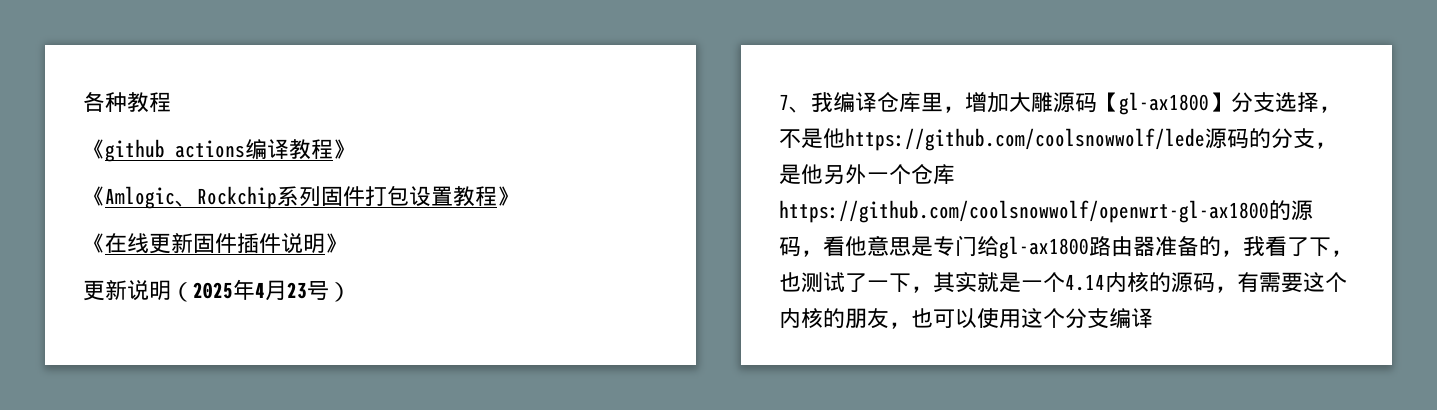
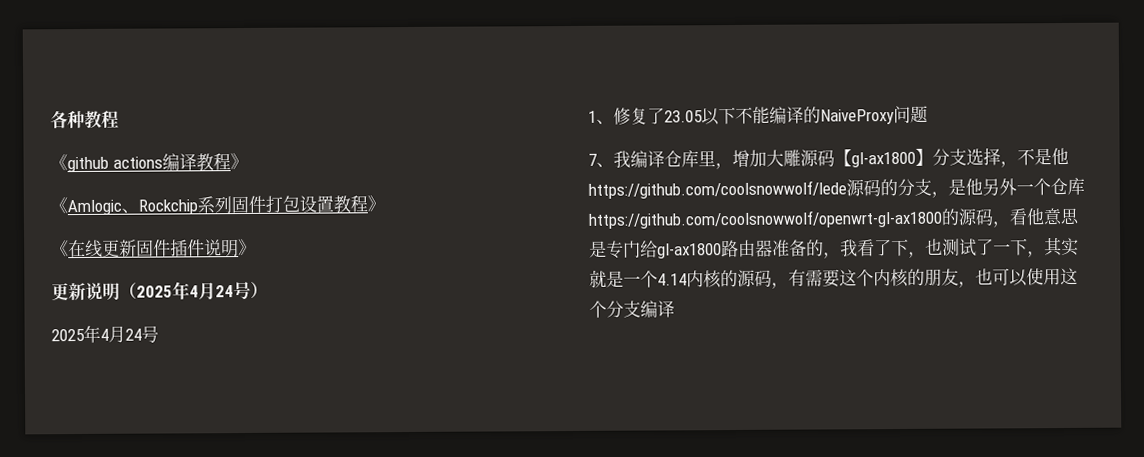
[287,282,307,299] 23 -> [215,285,234,298] 24
(351, 292) none -> [51,324,159,343] [588,105,928,126] // 2025年4月24号 // 1、修复了23.05以下不能编译的NaiveProxy问题

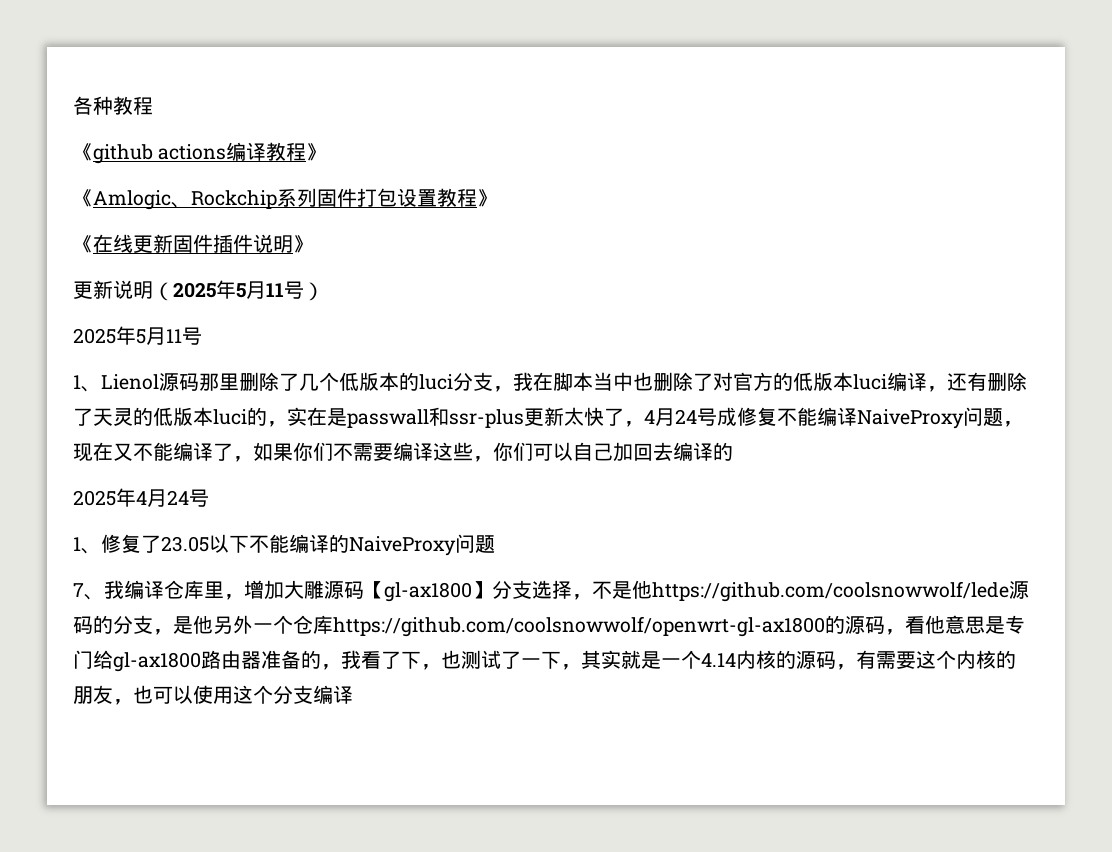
[189,281,268,301] 4月24号） -> [236,281,324,301] [73,326,202,345] [73,372,1027,392] [73,407,1023,429] [73,442,733,462] 5月11号） // 2025年5月11号 // 1、Lienol源码那里删除了几个低版本的luci分支，我在脚本当中也删除了对官方的低版本luci编译，还有删除了天灵的低版本luci的，实在是passwall和ssr-plus更新太快了，4月24号成修复不能编译NaiveProxy问题，现在又不能编译了，如果你们不需要编译这些，你们可以自己加回去编译的

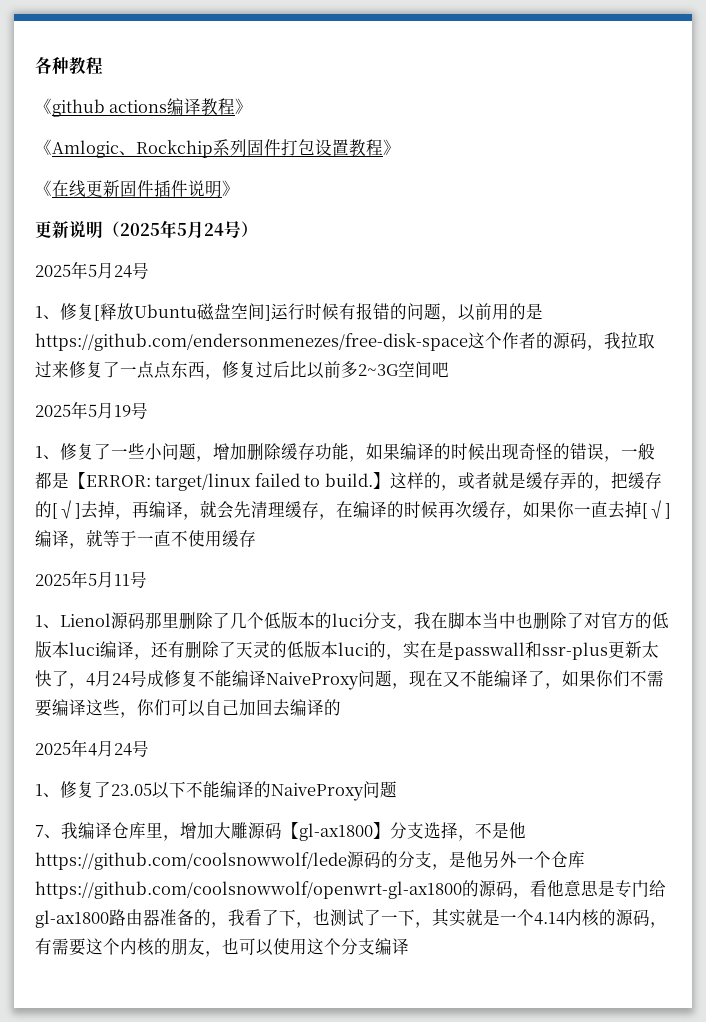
[266,283,284,297] 11 -> [204,223,224,236] 24
(324, 291) none -> [35,261,149,279] [35,303,543,322] [35,332,655,351] [35,361,449,380] [35,401,148,419] [35,443,655,462] [35,472,662,491] [35,500,671,520] [35,530,256,549] // 2025年5月24号 // 1、修复[释放Ubuntu磁盘空间]运行时候有报错的问题，以前用的是https://github.com/endersonmenezes/free-disk-space这个作者的源码，我拉取过来修复了一点点东西，修复过后比以前多2~3G空间吧 // 2025年5月19号 // 1、修复了一些小问题，增加删除缓存功能，如果编译的时候出现奇怪的错误，一般都是【ERROR: target/linux failed to build.】这样的，或者就是缓存弄的，把缓存的[√]去掉，再编译，就会先清理缓存，在编译的时候再次缓存，如果你一直去掉[√]编译，就等于一直不使用缓存

